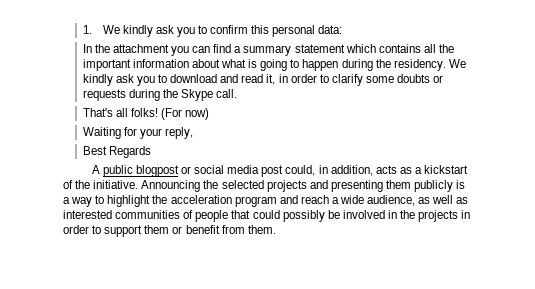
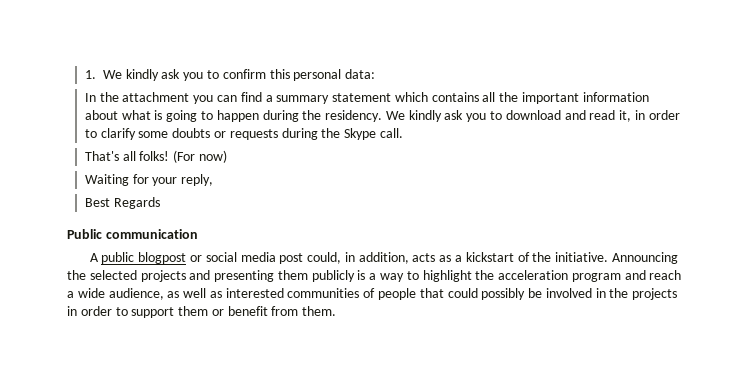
(151, 152) none -> [67,229,198,239] // Public communication

